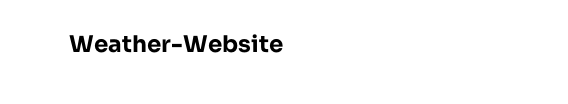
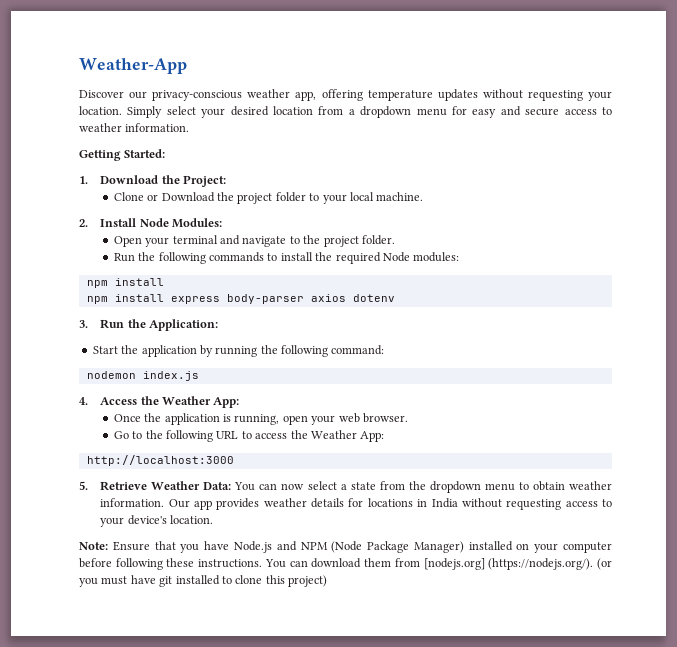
[69,34,283,53] Weather-Website -> [79,58,187,74] [79,89,613,101] [79,106,612,118] [79,123,190,132] [79,149,166,161] [79,175,226,187] [113,192,424,204] [79,218,222,228] [113,235,395,247] [113,252,460,264] [86,278,164,288] [86,294,395,304] [79,319,218,331] [92,345,385,357] [86,371,199,381] [79,396,240,408] [113,413,408,425] [113,430,385,442] [86,455,234,466] [79,481,612,493] [100,498,612,510] [100,515,213,527] [79,541,612,553] [79,558,613,570] [79,575,327,587] Weather-App // Discover our privacy-conscious weather app, offering temperature updates without requesting your location. Simply select your desired location from a dropdown menu for easy and secure access to weather information. // Getting Started: // 1. Download the Project: // Clone or Download the project folder to your local machine. // 2. Install Node Modules: // Open your terminal and navigate to the project folder. // Run the following commands to install the required Node modules: // npm install // npm install express body-parser axios dotenv // 3. Run the Application: // Start the application by running the following command: // nodemon index.js // 4. Access the Weather App: // Once the application is running, open your web browser. // Go to the following URL to access the Weather App: // http://localhost:3000 // 5. Retrieve Weather Data: You can now select a state from the dropdown menu to obtain weather information. Our app provides weather details for locations in India without requesting access to your device's location. // Note: Ensure that you have Node.js and NPM (Node Package Manager) installed on your computer before following these instructions. You can download them from [nodejs.org] (https://nodejs.org/). (or you must have git installed to clone this project)

